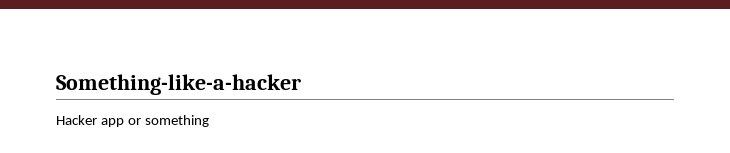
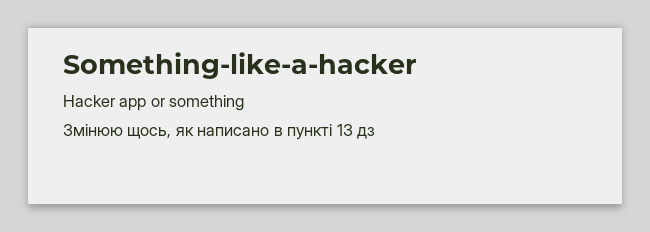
(209, 121) none -> [63,124,376,140] // Змінюю щось, як написано в пункті 13 дз

